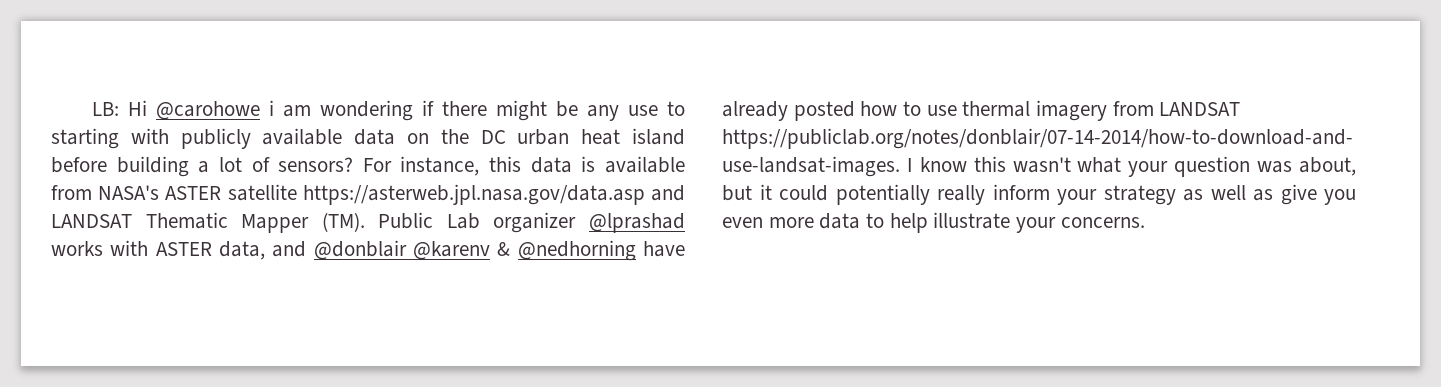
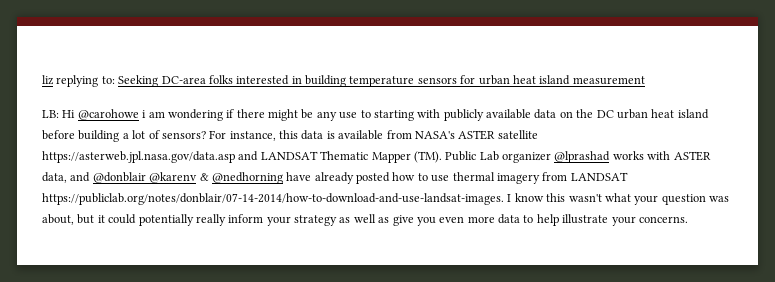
(91, 109) none -> [42,75,645,87] liz replying to: Seeking DC-area folks interested in building temperature sensors for urban heat island measurement //

